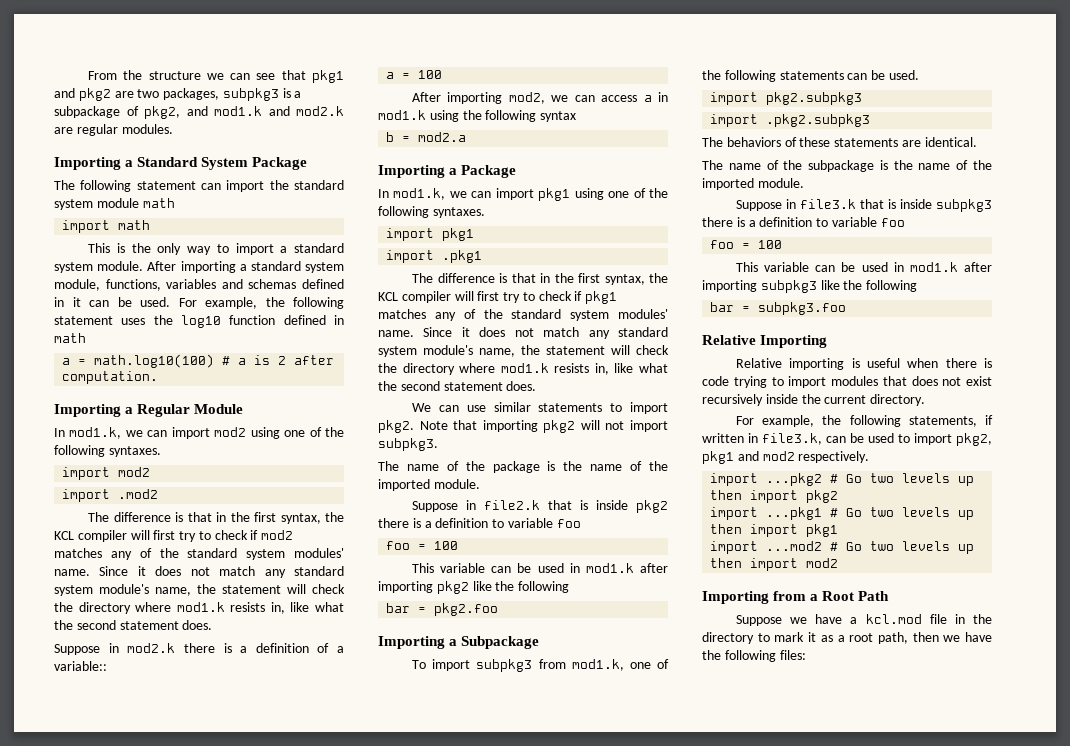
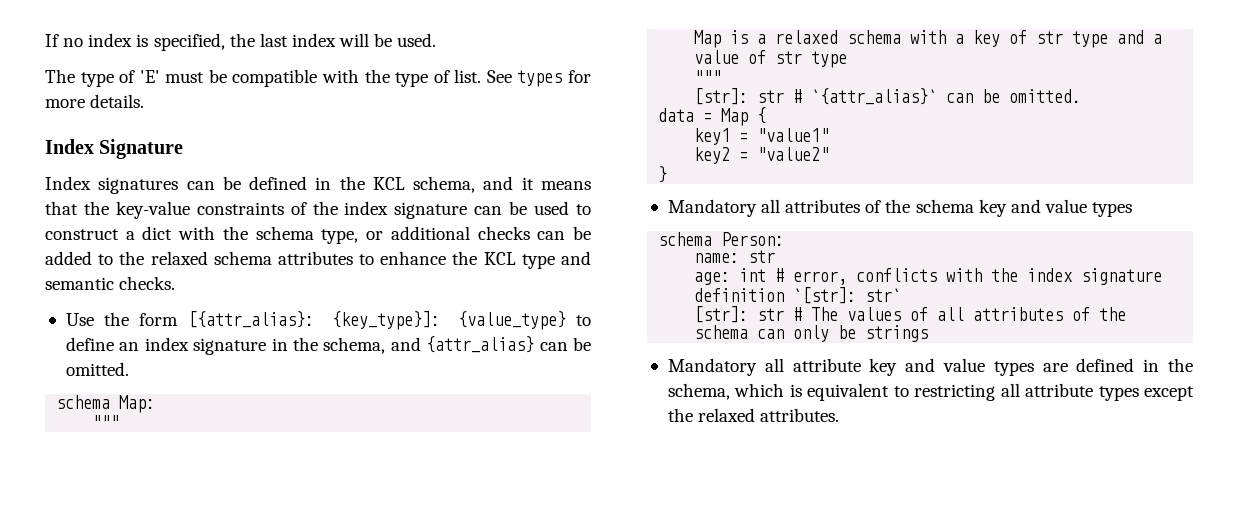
[88,70,344,83] [54,88,302,101] [54,106,344,119] [54,124,173,136] [54,157,308,170] [54,180,344,192] [54,198,175,210] [62,220,151,233] [88,243,344,255] [54,261,344,273] [54,279,344,291] [54,297,344,309] [54,315,344,328] [54,333,86,343] [62,354,335,368] [62,371,159,384] [54,404,244,417] [54,427,345,439] [54,445,161,457] [62,467,151,480] [62,489,159,502] [88,512,344,524] [54,530,294,542] [54,548,344,560] [54,566,344,578] [54,584,345,596] [54,602,344,614] [54,620,213,630] [54,643,344,655] [54,661,107,671] [386,70,443,79] [412,92,668,104] [378,110,577,122] [386,132,467,142] [378,165,517,178] [378,188,668,201] [378,206,485,218] [386,228,475,241] [386,250,483,263] [412,273,668,285] [378,291,618,304] [378,309,668,321] [378,327,668,339] [378,345,669,357] [378,363,668,375] [378,381,537,391] [412,402,668,414] [378,420,668,433] [378,438,438,451] [378,461,668,473] [378,479,480,491] [412,500,668,513] [378,518,581,528] [386,541,459,550] [412,563,668,573] [378,581,570,594] [386,603,499,616] [378,636,540,649] [412,659,669,672] [702,70,919,82] [710,92,863,105] [710,114,871,127] [702,137,977,147] [702,160,992,172] [702,178,804,190] [736,199,992,212] [702,217,905,227] [710,240,783,249] [736,262,992,272] [702,280,918,293] [710,302,847,315] [702,335,828,348] [736,358,992,370] [702,376,992,388] [702,394,926,406] [736,415,993,427] [702,433,992,446] [702,451,870,464] [710,473,975,486] [710,490,839,503] [710,507,975,520] [710,524,839,537] [710,541,975,554] [710,558,839,571] [702,591,890,604] [736,614,992,626] [702,632,992,644] [702,650,806,662] From the structure we can see that pkg1 and pkg2 are two packages, subpkg3 is a subpackage of pkg2, and mod1.k and mod2.k are regular modules. // Importing a Standard System Package // The following statement can import the standard system module math // import math // This is the only way to import a standard system module. After importing a standard system module, functions, variables and schemas defined in it can be used. For example, the following statement uses the log10 function defined in math // a = math.log10(100) # a is 2 after computation. // Importing a Regular Module // In mod1.k, we can import mod2 using one of the following syntaxes. // import mod2 // import .mod2 // The difference is that in the first syntax, the KCL compiler will first try to check if mod2 matches any of the standard system modules' name. Since it does not match any standard system module's name, the statement will check the directory where mod1.k resists in, like what the second statement does. // Suppose in mod2.k there is a definition of a variable:: // a = 100 // After importing mod2, we can access a in mod1.k using the following syntax // b = mod2.a // Importing a Package // In mod1.k, we can import pkg1 using one of the following syntaxes. // import pkg1 // import .pkg1 // The difference is that in the first syntax, the KCL compiler will first try to check if pkg1 matches any of the standard system modules' name. Since it does not match any standard system module's name, the statement will check the directory where mod1.k resists in, like what the second statement does. // We can use similar statements to import pkg2. Note that importing pkg2 will not import subpkg3. // The name of the package is the name of the imported module. // Suppose in file2.k that is inside pkg2 there is a definition to variable foo // foo = 100 // This variable can be used in mod1.k after importing pkg2 like the following // bar = pkg2.foo // Importing a Subpackage // To import subpkg3 from mod1.k, one of the following statements can be used. // import pkg2.subpkg3 // import .pkg2.subpkg3 // The behaviors of these statements are identical. // The name of the subpackage is the name of the imported module. // Suppose in file3.k that is inside subpkg3 there is a definition to variable foo // foo = 100 // This variable can be used in mod1.k after importing subpkg3 like the following // bar = subpkg3.foo // Relative Importing // Relative importing is useful when there is code trying to import modules that does not exist recursively inside the current directory. // For example, the following statements, if written in file3.k, can be used to import pkg2, pkg1 and mod2 respectively. // import ...pkg2 # Go two levels up then import pkg2 // import ...pkg1 # Go two levels up then import pkg1 // import ...mod2 # Go two levels up then import mod2 // Importing from a Root Path // Suppose we have a kcl.mod file in the directory to mark it as a root path, then we have the following files: -> [45,33,437,51] [45,69,591,87] [45,94,145,108] [45,139,184,159] [45,176,591,194] [45,201,591,219] [45,226,592,244] [45,251,591,269] [45,276,176,290] [65,311,591,330] [65,336,592,355] [65,362,129,376] [56,395,156,413] [92,415,120,429] [694,30,1163,48] [694,50,848,68] [694,70,722,84] [694,88,1082,105] [658,107,767,126] [694,128,830,145] [694,147,830,164] [658,166,668,183] [667,199,1133,217] [658,232,785,246] [694,250,776,263] [694,268,1163,285] [694,287,902,304] [694,306,1127,323] [694,325,929,342] [667,358,1193,376] [667,383,1195,401] [667,408,840,422] If no index is specified, the last index will be used. // The type of 'E' must be compatible with the type of list. See types for more details. // Index Signature // Index signatures can be defined in the KCL schema, and it means that the key-value constraints of the index signature can be used to construct a dict with the schema type, or additional checks can be added to the relaxed schema attributes to enhance the KCL type and semantic checks. // Use the form [{attr_alias}: {key_type}]: {value_type} to define an index signature in the schema, and {attr_alias} can be omitted. // schema Map: // """ // Map is a relaxed schema with a key of str type and a value of str type // """ // [str]: str # `{attr_alias}` can be omitted. // data = Map { // key1 = "value1" // key2 = "value2" // } // Mandatory all attributes of the schema key and value types // schema Person: // name: str // age: int # error, conflicts with the index signature definition `[str]: str` // [str]: str # The values of all attributes of the schema can only be strings // Mandatory all attribute key and value types are defined in the schema, which is equivalent to restricting all attribute types except the relaxed attributes.

